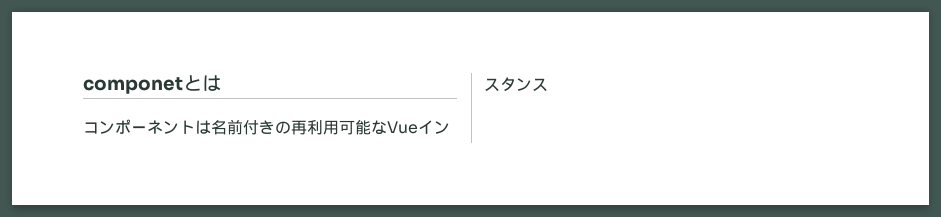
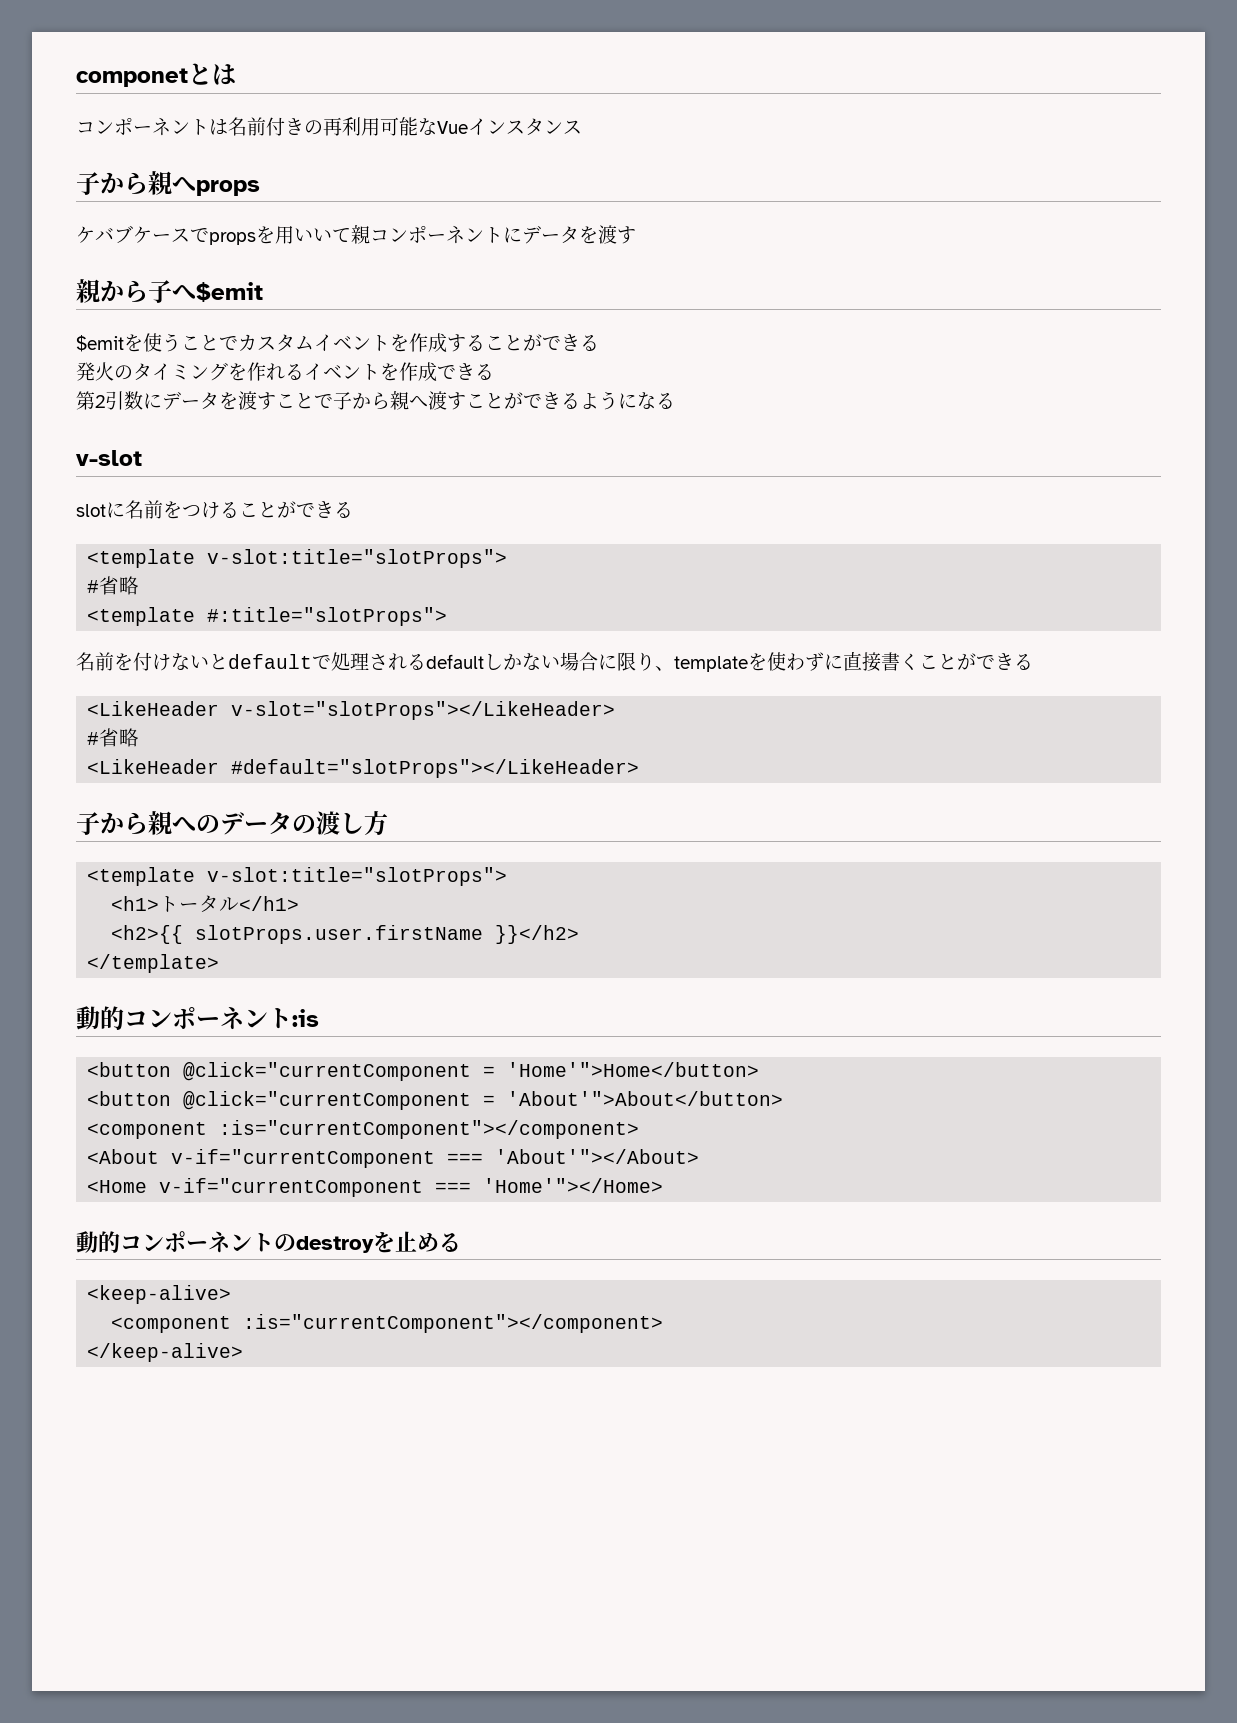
(548, 85) none -> [76,171,260,196] [76,225,636,245] [76,279,263,303] [76,333,599,353] [76,362,494,382] [76,391,675,410] [76,450,142,466] [76,500,353,519] [87,549,508,568] [87,576,140,595] [87,607,448,626] [76,652,1033,672] [87,701,616,720] [87,728,140,747] [87,759,640,778] [76,811,388,836] [87,867,508,886] [111,895,300,913] [111,925,580,944] [87,954,220,973] [76,1006,319,1030] [87,1062,760,1081] [87,1091,784,1110] [87,1120,640,1139] [87,1149,700,1168] [87,1178,664,1197] [76,1231,461,1253] [87,1285,232,1304] [111,1314,664,1333] [87,1343,244,1362] // 子から親へprops // ケバブケースでpropsを用いいて親コンポーネントにデータを渡す // 親から子へ$emit // $emitを使うことでカスタムイベントを作成することができる // 発火のタイミングを作れるイベントを作成できる // 第2引数にデータを渡すことで子から親へ渡すことができるようになる // v-slot // slotに名前をつけることができる // <template v-slot:title="slotProps"> // #省略 // <template #:title="slotProps"> // 名前を付けないとdefaultで処理されるdefaultしかない場合に限り、templateを使わずに直接書くことができる // <LikeHeader v-slot="slotProps"></LikeHeader> // #省略 // <LikeHeader #default="slotProps"></LikeHeader> // 子から親へのデータの渡し方 // <template v-slot:title="slotProps"> // <h1>トータル</h1> // <h2>{{ slotProps.user.firstName }}</h2> // </template> // 動的コンポーネント:is // <button @click="currentComponent = 'Home'">Home</button> // <button @click="currentComponent = 'About'">About</button> // <component :is="currentComponent"></component> // <About v-if="currentComponent === 'About'"></About> // <Home v-if="currentComponent === 'Home'"></Home> // 動的コンポーネントのdestroyを止める // <keep-alive> // <component :is="currentComponent"></component> // </keep-alive>

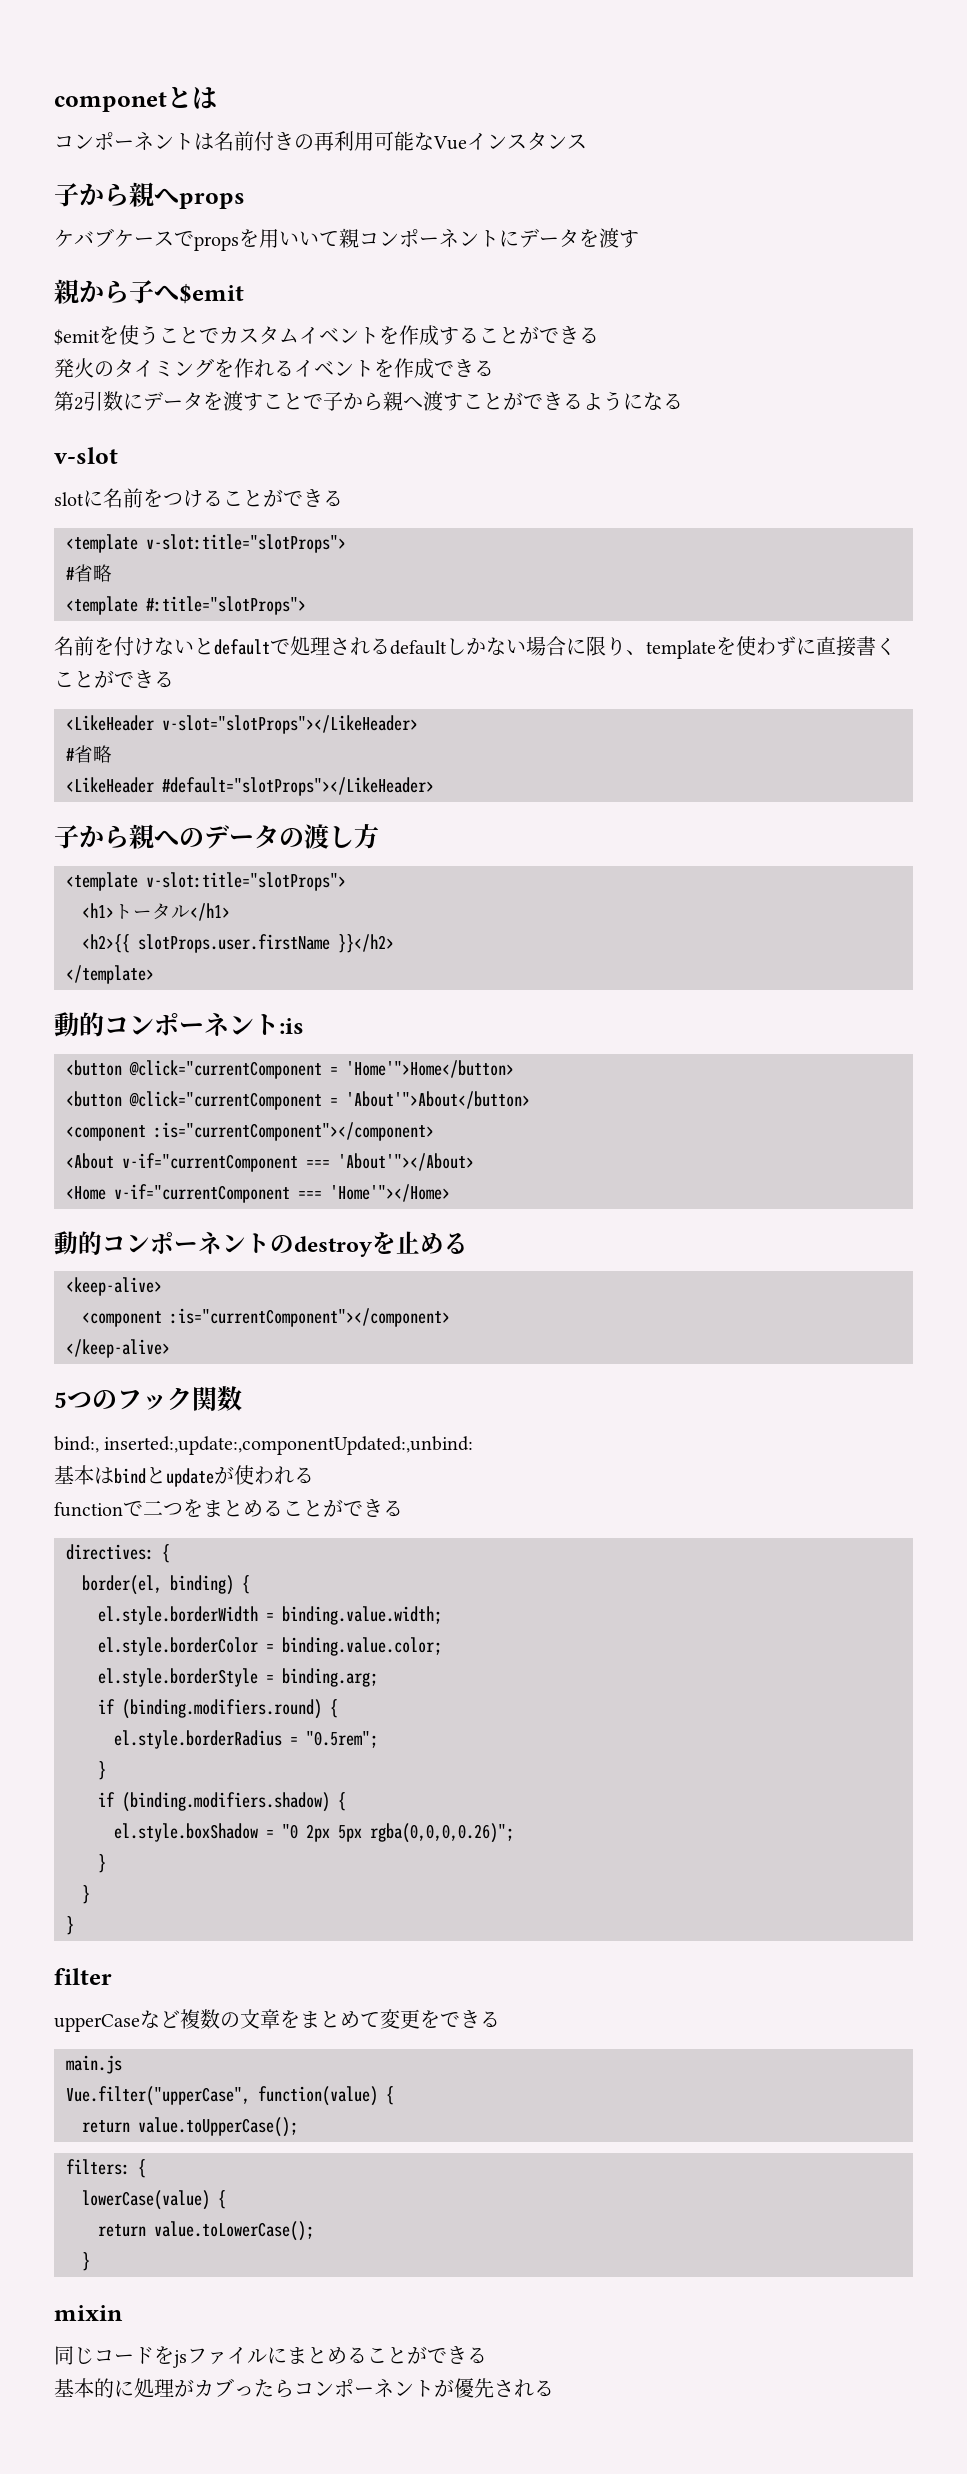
(244, 1352) none -> [54,1386,242,1411] [54,1436,474,1455] [54,1465,314,1487] [54,1499,403,1517] [66,1544,170,1563] [82,1575,250,1595] [98,1606,442,1625] [98,1637,442,1656] [98,1668,378,1687] [98,1699,338,1719] [114,1730,378,1749] [98,1761,106,1780] [98,1792,346,1812] [114,1823,514,1843] [98,1854,106,1873] [82,1885,90,1904] [66,1916,74,1935] [54,1968,112,1985] [54,2009,500,2032] [66,2055,122,2074] [66,2086,394,2106] [82,2117,298,2137] [66,2159,146,2178] [82,2190,226,2210] [98,2221,314,2241] [82,2252,90,2271] [54,2305,123,2321] [54,2346,487,2368] [54,2378,554,2398] // 5つのフック関数 // bind:, inserted:,update:,componentUpdated:,unbind: // 基本はbindとupdateが使われる // functionで二つをまとめることができる // directives: { // border(el, binding) { // el.style.borderWidth = binding.value.width; // el.style.borderColor = binding.value.color; // el.style.borderStyle = binding.arg; // if (binding.modifiers.round) { // el.style.borderRadius = "0.5rem"; // } // if (binding.modifiers.shadow) { // el.style.boxShadow = "0 2px 5px rgba(0,0,0,0.26)"; // } // } // } // filter // upperCaseなど複数の文章をまとめて変更をできる // main.js // Vue.filter("upperCase", function(value) { // return value.toUpperCase(); // filters: { // lowerCase(value) { // return value.toLowerCase(); // } // mixin // 同じコードをjsファイルにまとめることができる // 基本的に処理がカブったらコンポーネントが優先される

